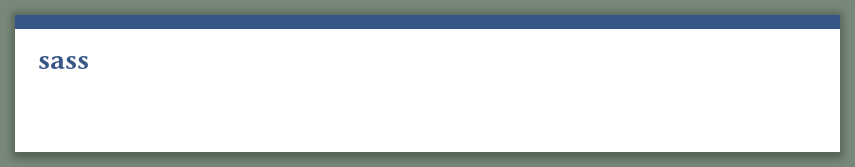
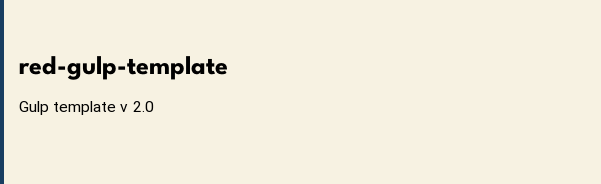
[38,56,89,69] sass -> [19,56,228,80] [19,101,154,115] red-gulp-template // Gulp template v 2.0

